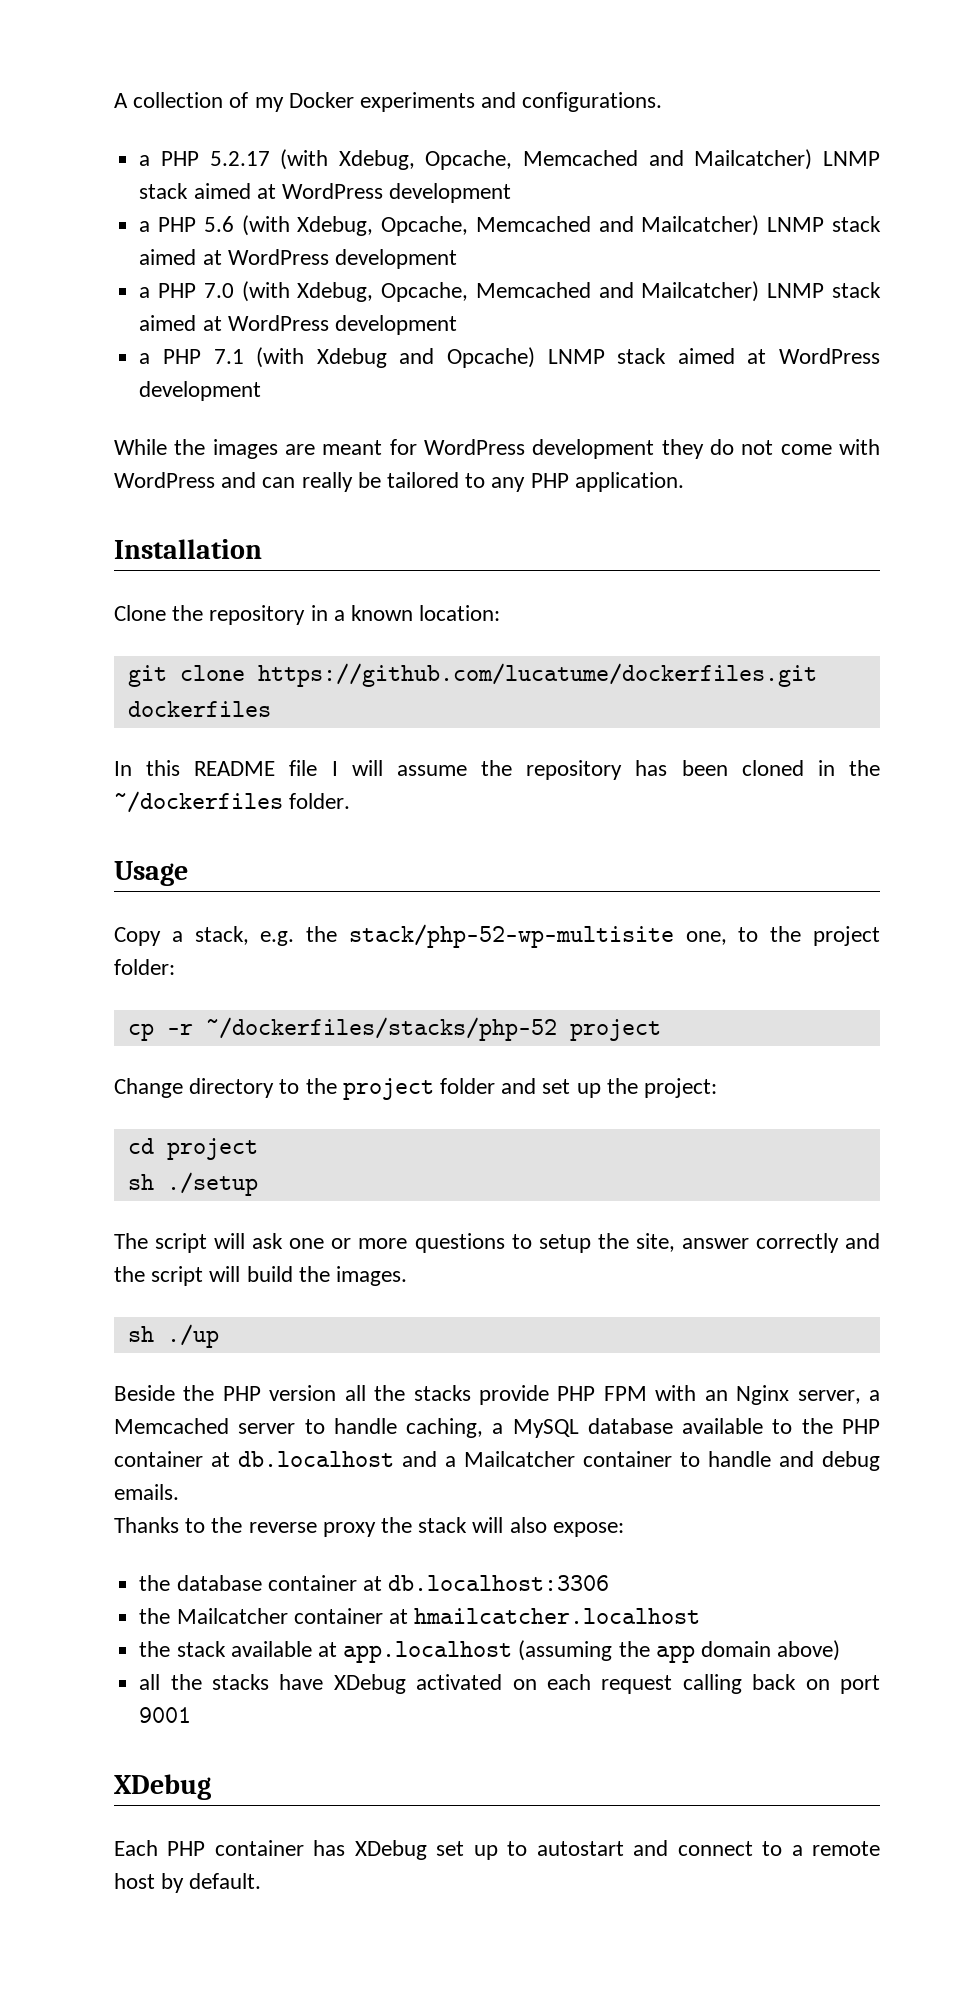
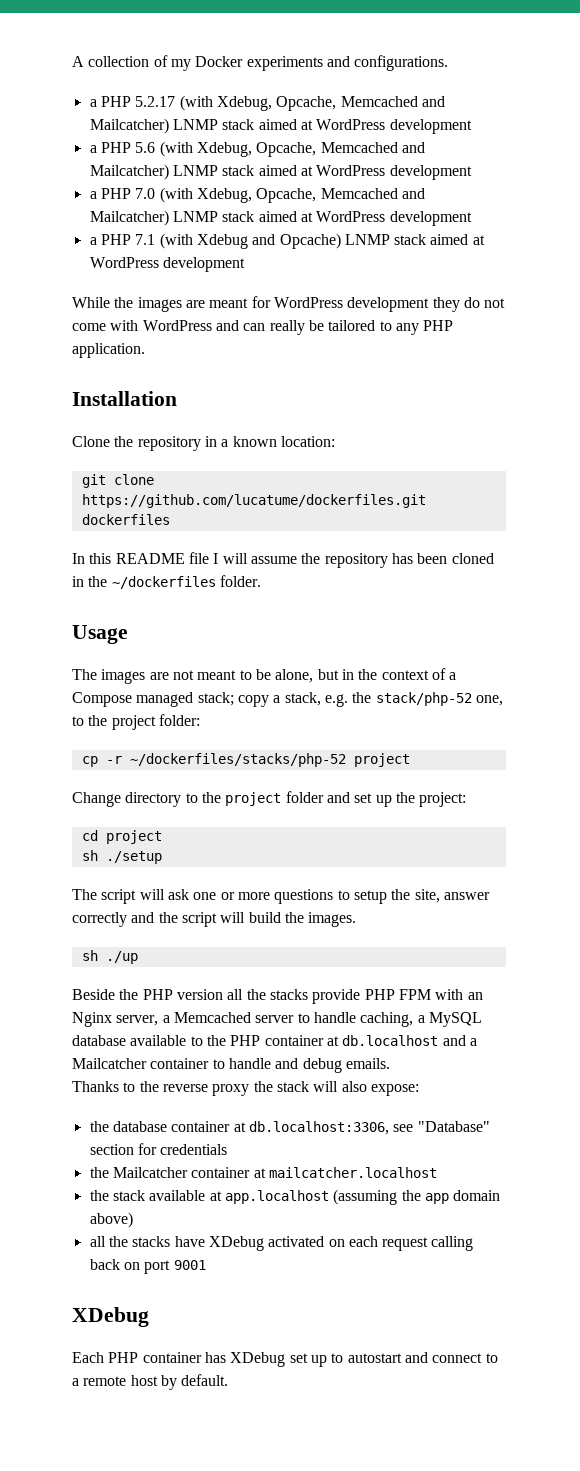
[114,927,161,946] Copy -> [72,668,457,684] [72,692,269,707] The images are not meant to be alone, but in the context of a Compose managed stack; copy
[348,924,674,948] stack/php-52-wp-multisite -> [375,692,472,706] stack/php-52
[388,1575,610,1591] db.localhost:3306 -> [248,1121,490,1135] [89,1143,228,1155] db.localhost:3306, see "Database" section for credentials
[414,1608,701,1624] hmailcatcher.localhost -> [268,1167,437,1178] mailcatcher.localhost

